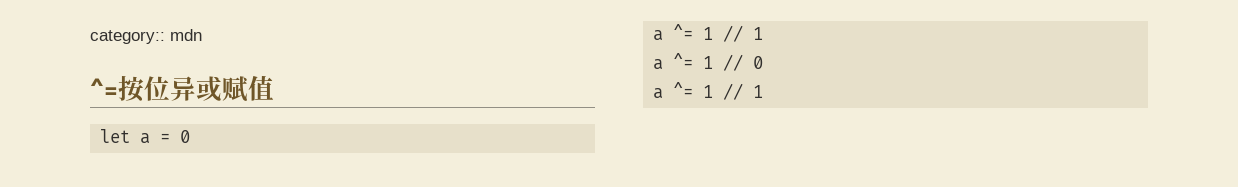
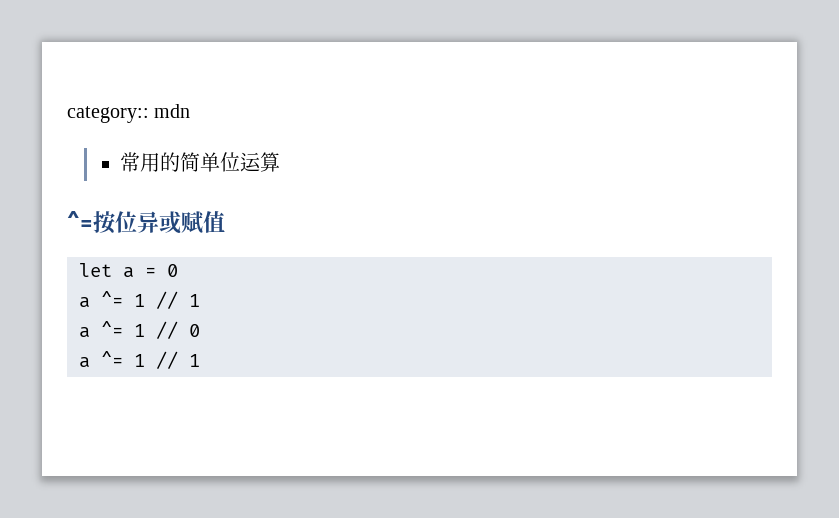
(202, 35) none -> [120,152,281,172] // 常用的简单位运算

